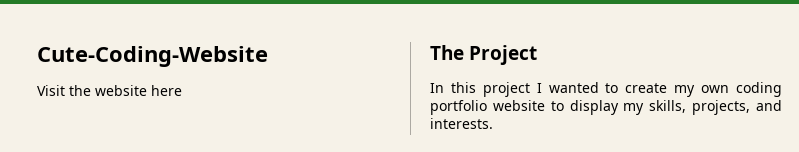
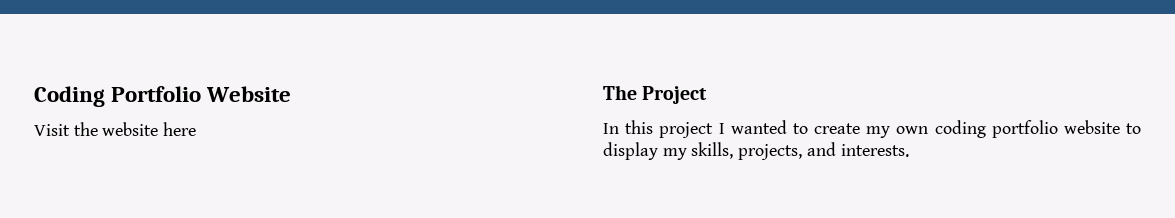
[37,46,268,67] Cute-Coding-Website -> [34,86,292,107] Coding Portfolio Website

